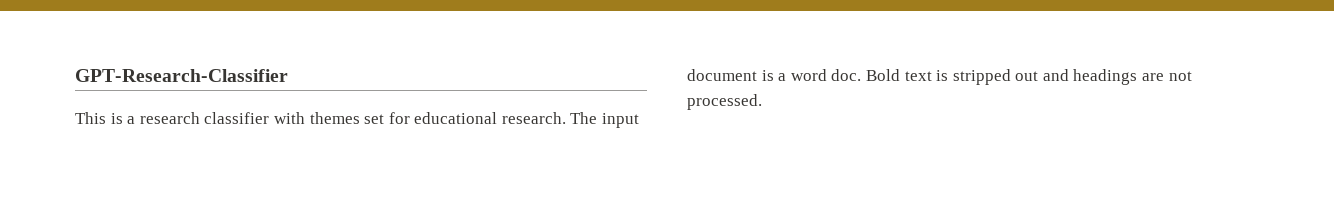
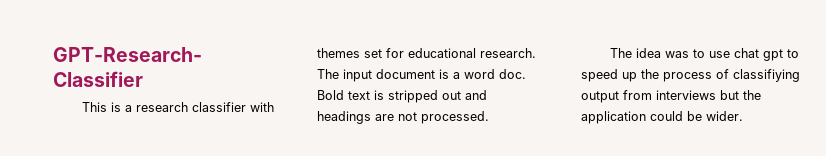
(762, 102) none -> [610,48,800,61] [581,69,800,82] [581,90,761,103] [581,111,743,124] // The idea was to use chat gpt to speed up the process of classifiying output from interviews but the application could be wider.

